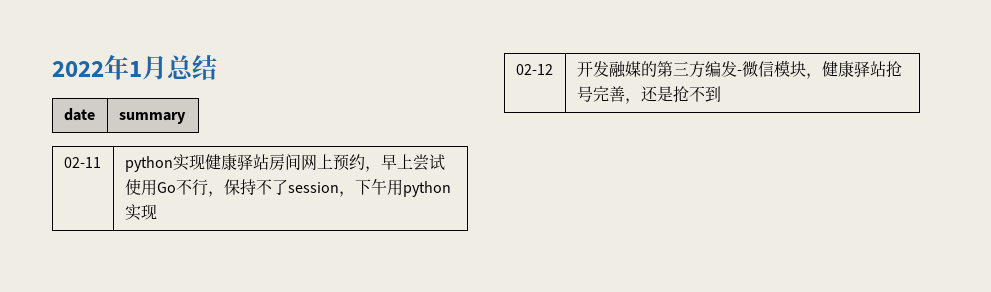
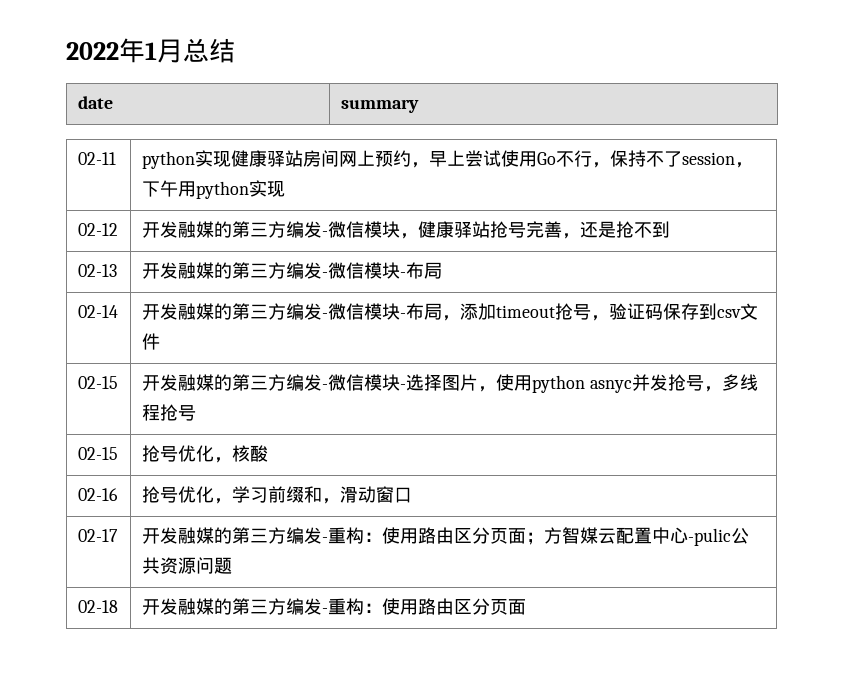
(721, 94) none -> [77,264,117,277] [141,262,442,279] [77,305,118,318] [141,303,758,321] [141,333,160,350] [77,376,118,389] [141,374,758,393] [141,404,196,421] [77,447,118,460] [141,445,268,463] [77,488,118,501] [141,486,412,504] [77,529,118,542] [141,527,749,546] [141,557,232,574] [77,600,118,613] [141,598,526,615] // 02-13 | 开发融媒的第三方编发-微信模块-布局 // 02-14 | 开发融媒的第三方编发-微信模块-布局，添加timeout抢号，验证码保存到csv文件 // 02-15 | 开发融媒的第三方编发-微信模块-选择图片，使用python asnyc并发抢号，多线程抢号 // 02-15 | 抢号优化，核酸 // 02-16 | 抢号优化，学习前缀和，滑动窗口 // 02-17 | 开发融媒的第三方编发-重构：使用路由区分页面；方智媒云配置中心-pulic公共资源问题 // 02-18 | 开发融媒的第三方编发-重构：使用路由区分页面

